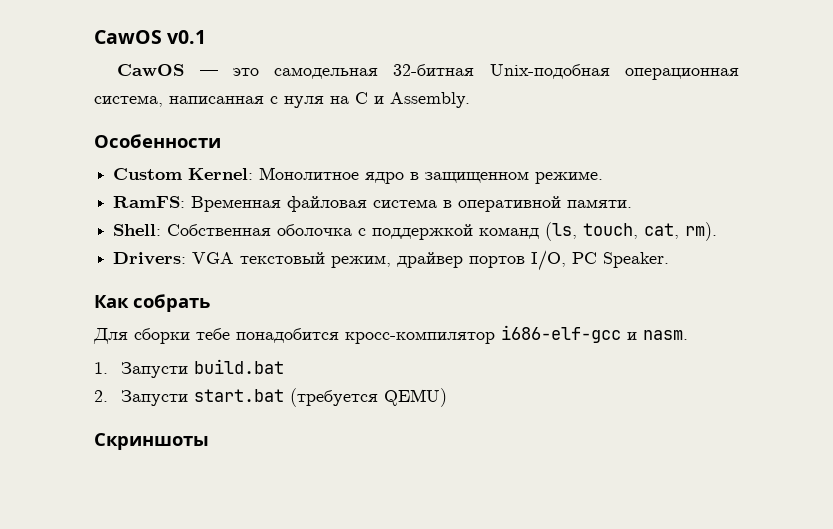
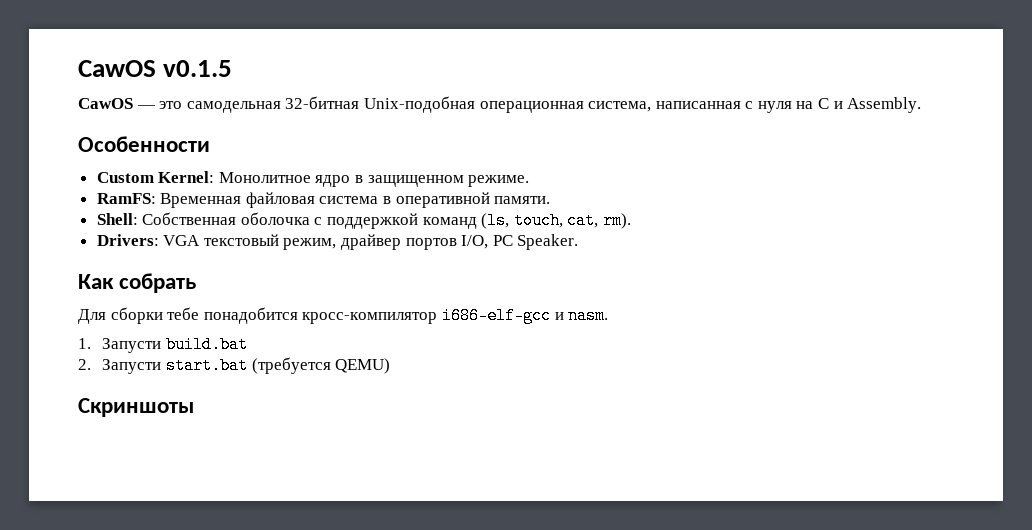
[94,30,207,44] CawOS v0.1 -> [78,60,233,77] CawOS v0.1.5

